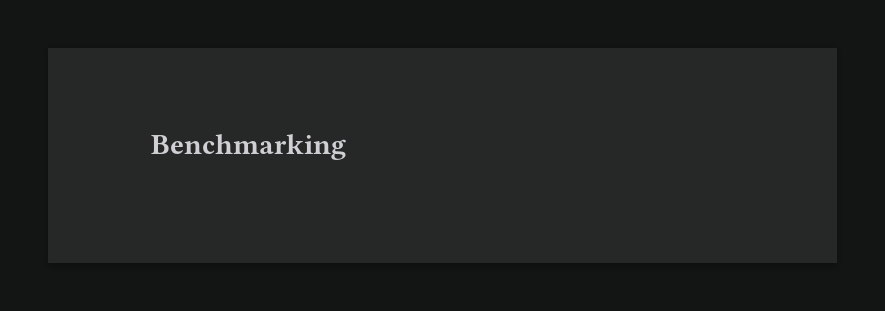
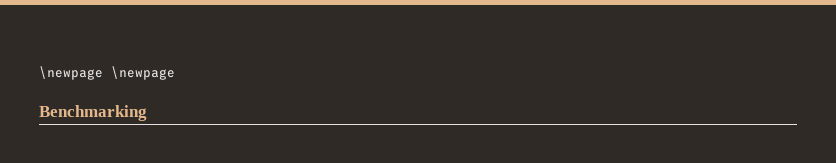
(151, 147) none -> [39,66,175,80] \newpage \newpage //

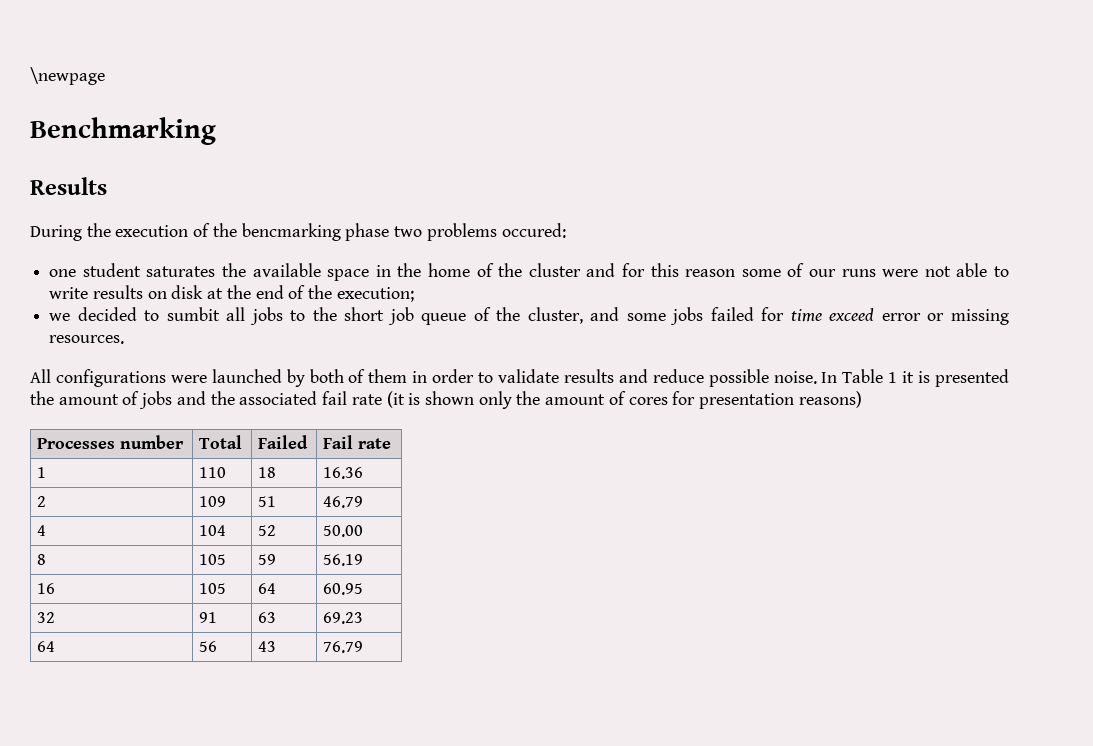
[39,66,175,80] \newpage \newpage -> [30,67,105,85] \newpage
(147, 113) none -> [30,177,107,195] [30,223,566,241] [49,263,1009,281] [49,285,414,302] [49,307,1009,325] [49,335,125,344] [30,369,1009,387] [30,391,862,409] [37,435,185,449] [199,435,243,449] [258,435,309,449] [323,435,392,449] [37,467,47,478] [199,467,227,478] [258,467,277,478] [323,467,364,479] [37,496,47,507] [199,496,227,507] [258,496,277,507] [323,496,364,508] [37,525,47,536] [199,525,227,536] [258,525,277,536] [323,525,364,537] [37,554,47,565] [199,554,227,565] [258,554,277,565] [323,554,364,566] [37,583,56,594] [199,583,227,594] [258,583,277,594] [323,583,364,595] [37,612,56,623] [199,612,218,623] [258,612,277,623] [323,612,364,624] [37,641,56,652] [199,641,218,652] [258,641,277,652] [323,641,364,653] // Results // During the execution of the bencmarking phase two problems occured: // one student saturates the available space in the home of the cluster and for this reason some of our runs were not able to write results on disk at the end of the execution; // we decided to sumbit all jobs to the short job queue of the cluster, and some jobs failed for time exceed error or missing resources. // All configurations were launched by both of them in order to validate results and reduce possible noise. In Table 1 it is presented the amount of jobs and the associated fail rate (it is shown only the amount of cores for presentation reasons) // Processes number | Total | Failed | Fail rate // 1 | 110 | 18 | 16.36 // 2 | 109 | 51 | 46.79 // 4 | 104 | 52 | 50.00 // 8 | 105 | 59 | 56.19 // 16 | 105 | 64 | 60.95 // 32 | 91 | 63 | 69.23 // 64 | 56 | 43 | 76.79

